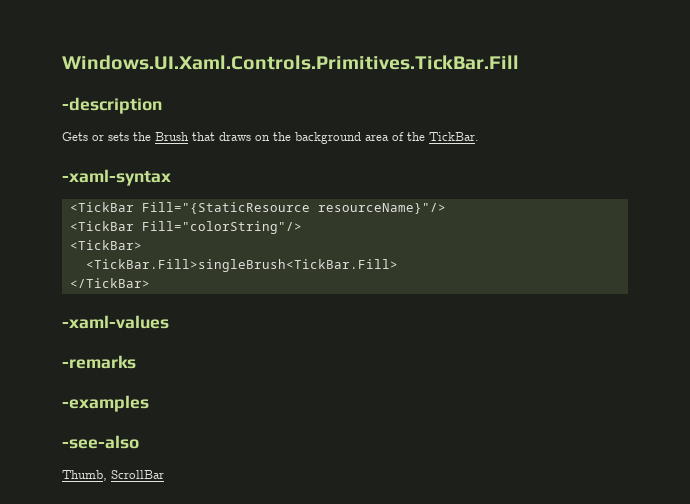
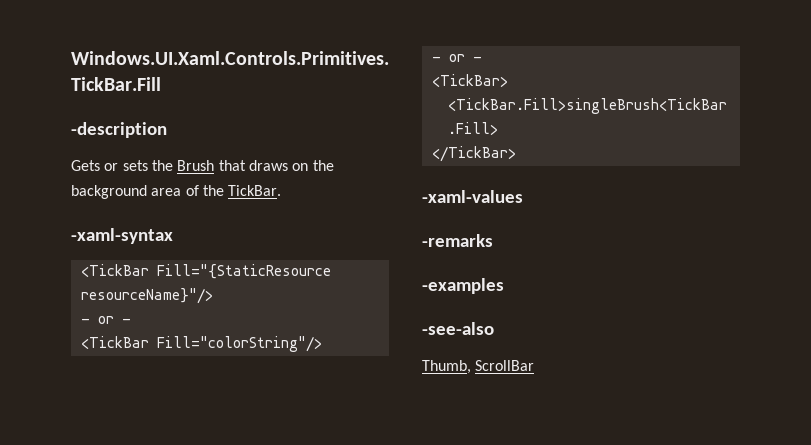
(446, 208) none -> [80,316,131,324] // - or -
(302, 227) none -> [431,54,482,62] // - or -

